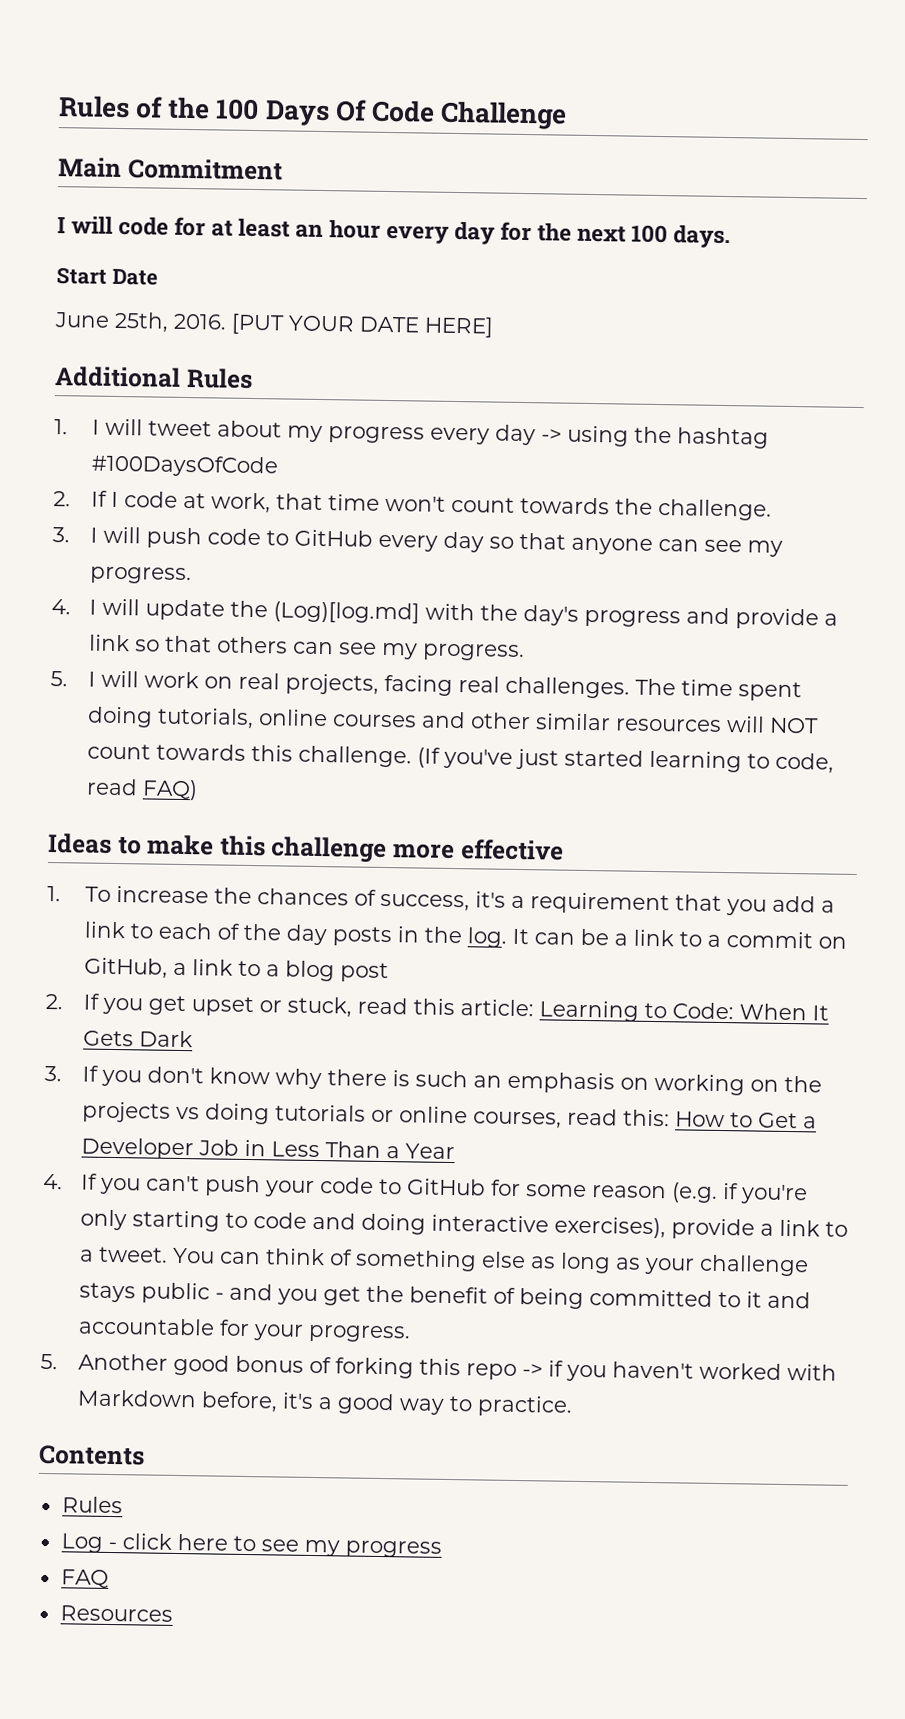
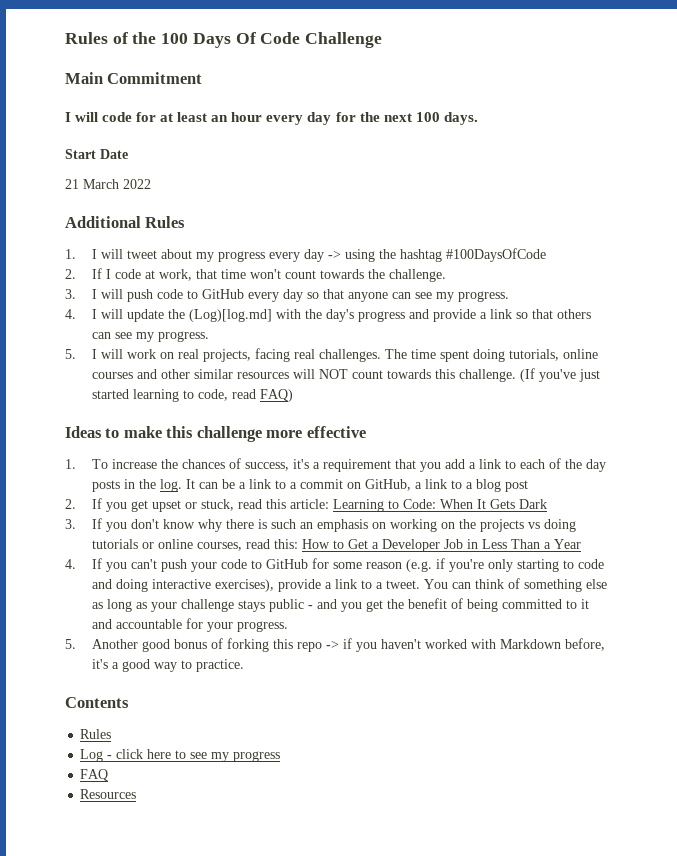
[54,311,494,338] June 25th, 2016. [PUT YOUR DATE HERE] -> [65,179,151,189] 21 March 2022

